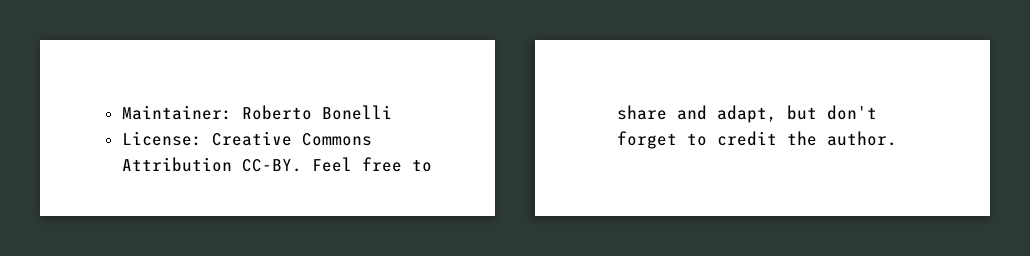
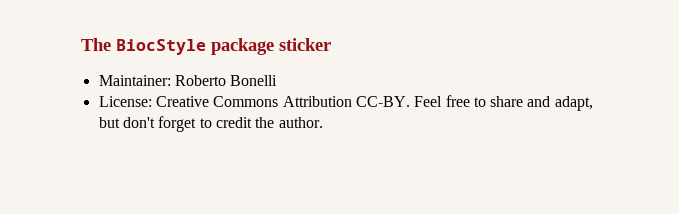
(121, 112) none -> [81,38,331,55] The BiocStyle package sticker //

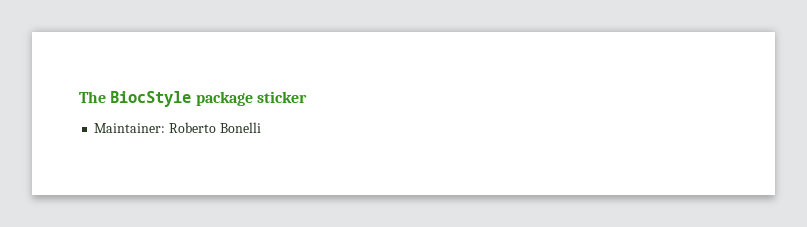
[98,95,593,111] [98,116,323,132] // License: Creative Commons Attribution CC-BY. Feel free to share and adapt, but don't forget to credit the author. -> (261, 127) none

